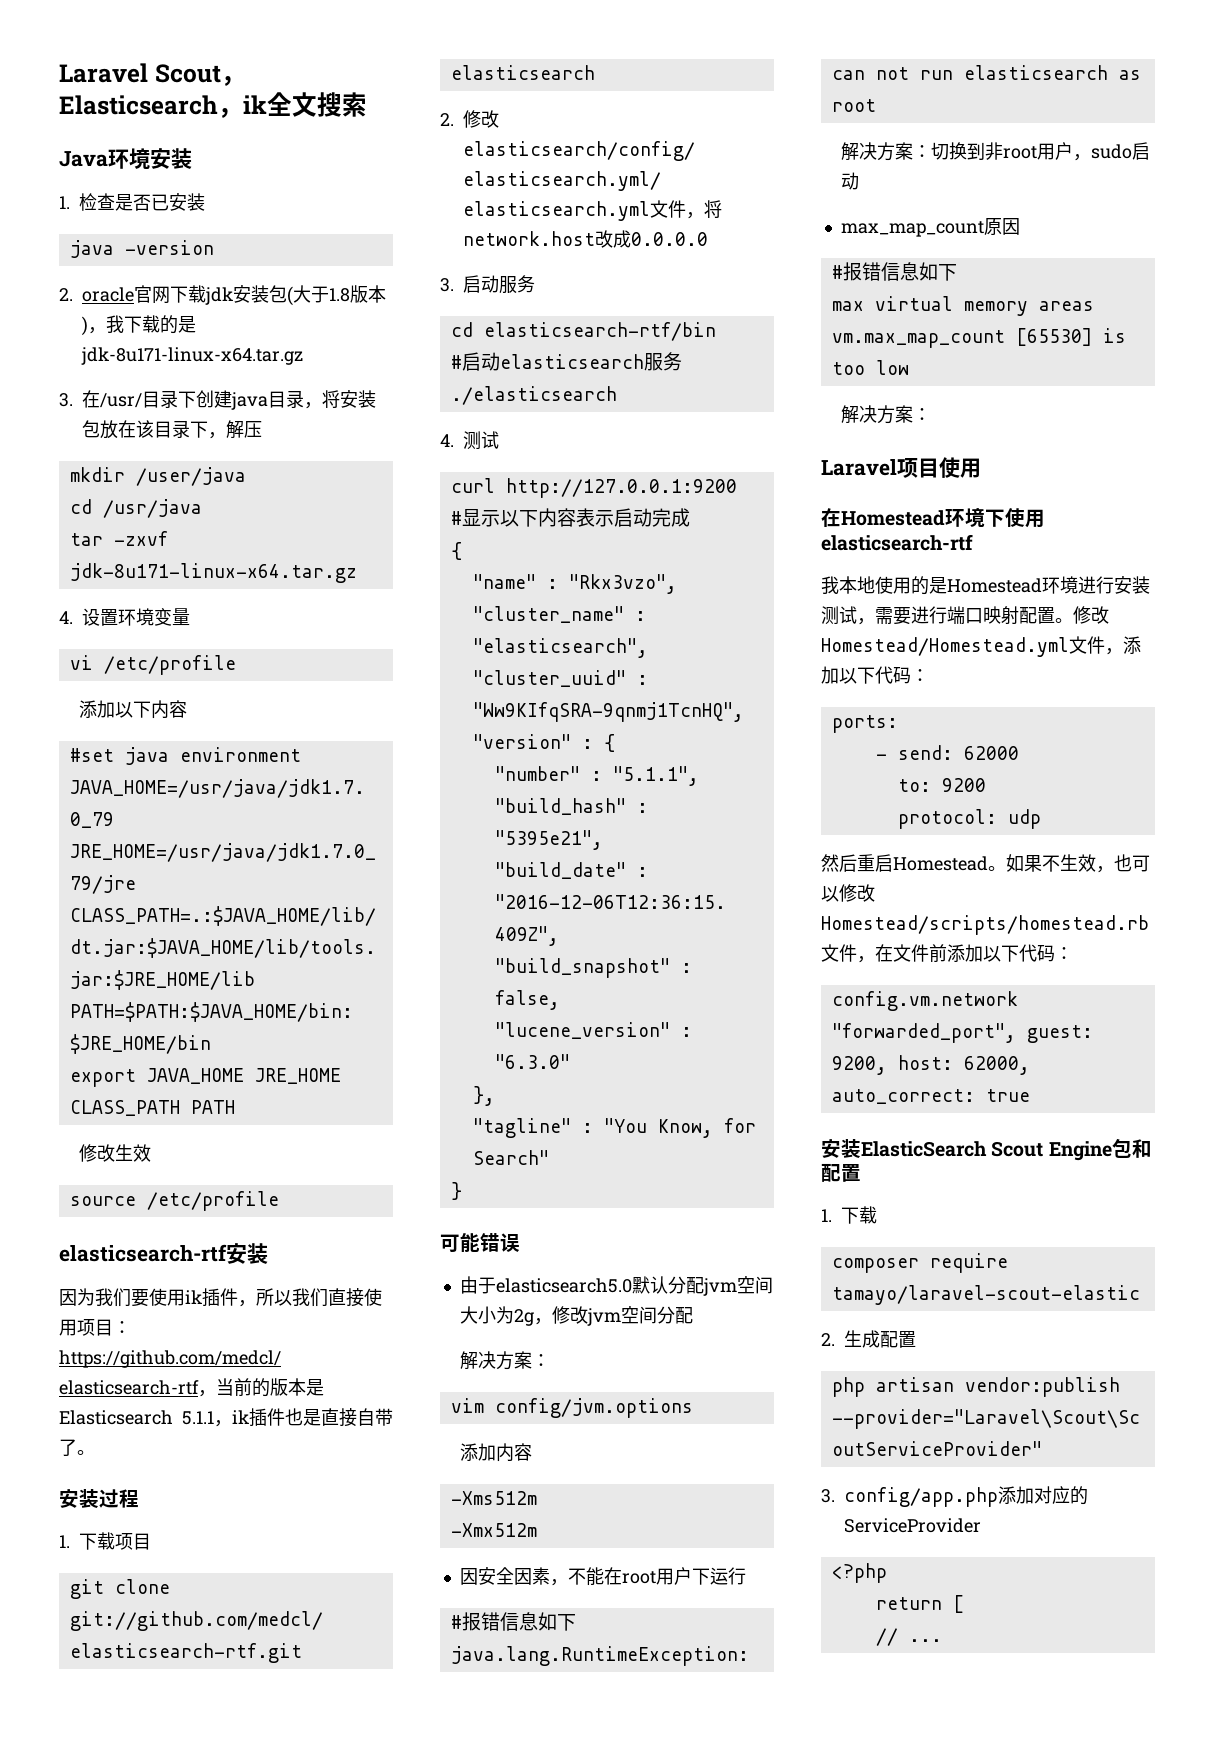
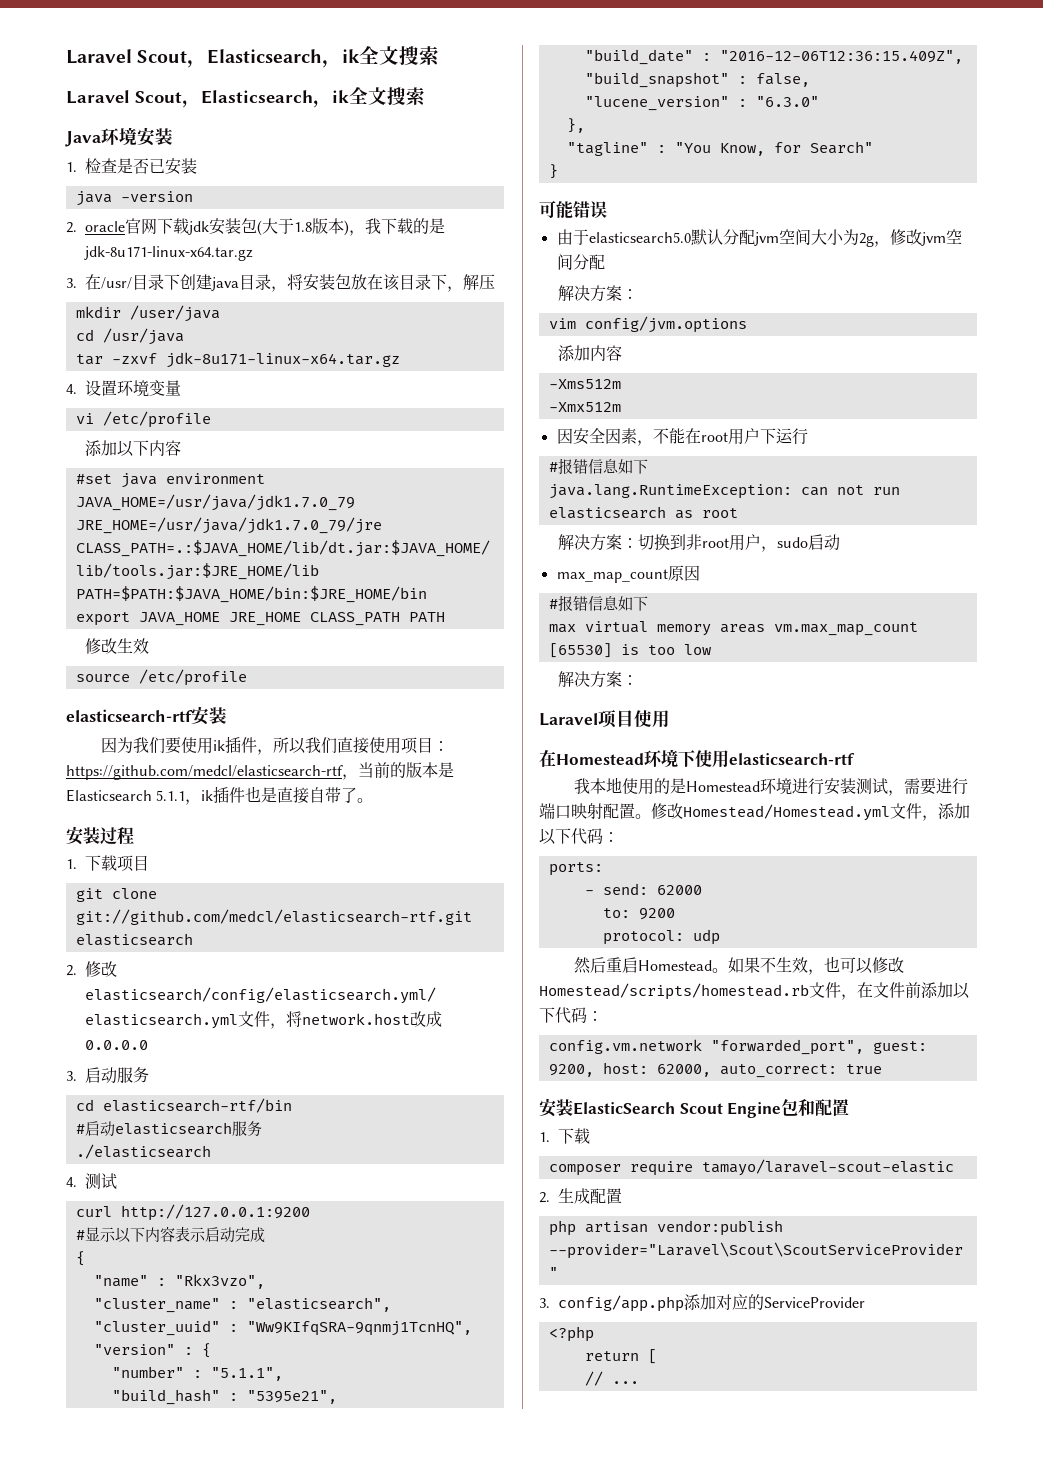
[59,63,246,86] [59,92,367,118] Laravel Scout，Elasticsearch，ik全文搜索 -> [66,46,440,68] [66,87,425,108] Laravel Scout，Elasticsearch，ik全文搜索 // Laravel Scout，Elasticsearch，ik全文搜索

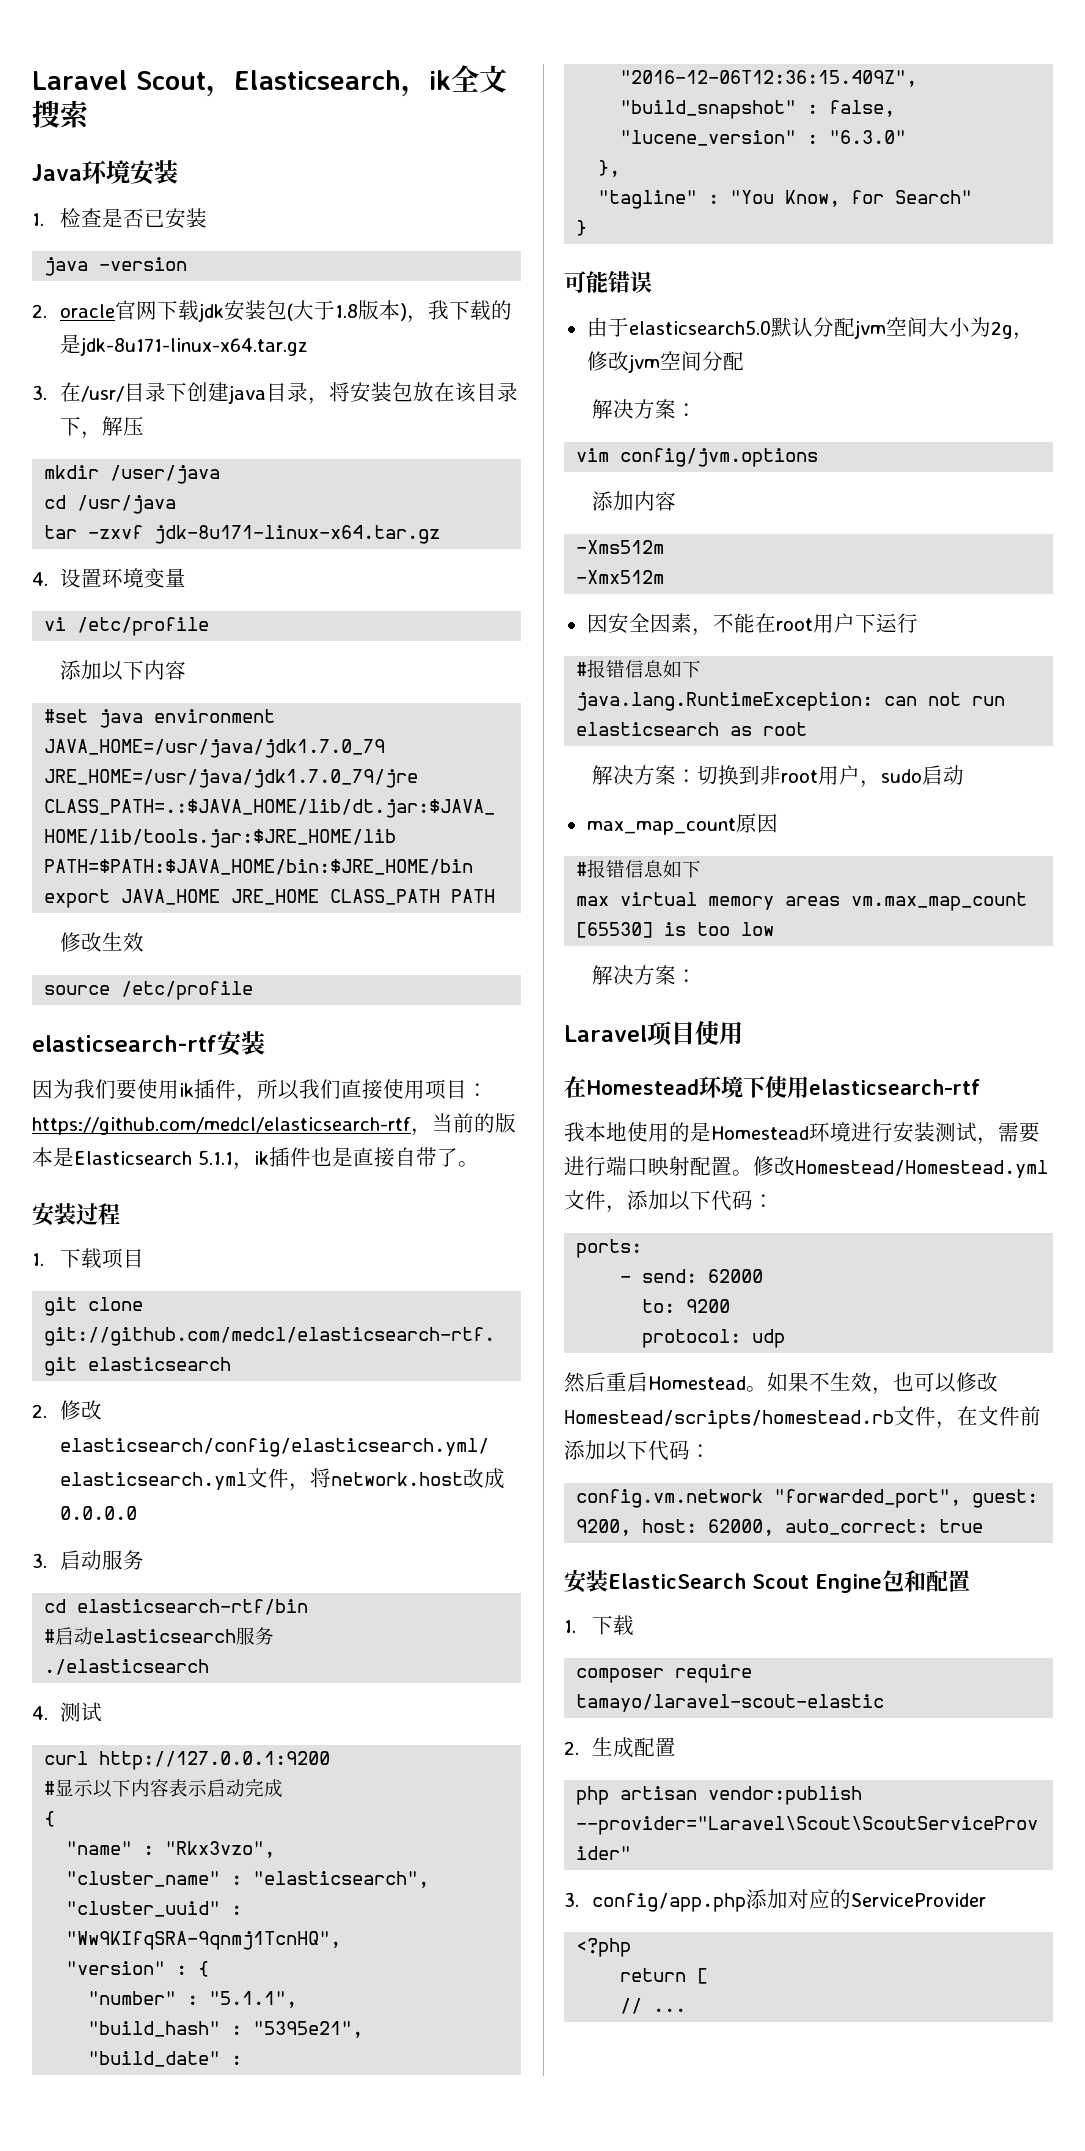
[66,46,440,68] [66,87,425,108] Laravel Scout，Elasticsearch，ik全文搜索 // Laravel Scout，Elasticsearch，ik全文搜索 -> [32,65,507,97] [32,100,88,128] Laravel Scout，Elasticsearch，ik全文搜索

